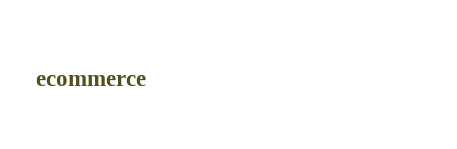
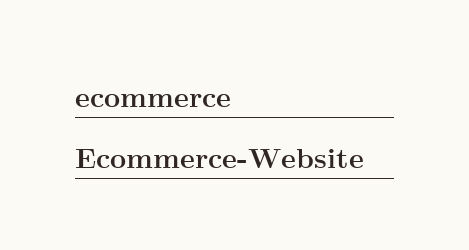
(146, 80) none -> [75,149,364,168] // Ecommerce-Website

